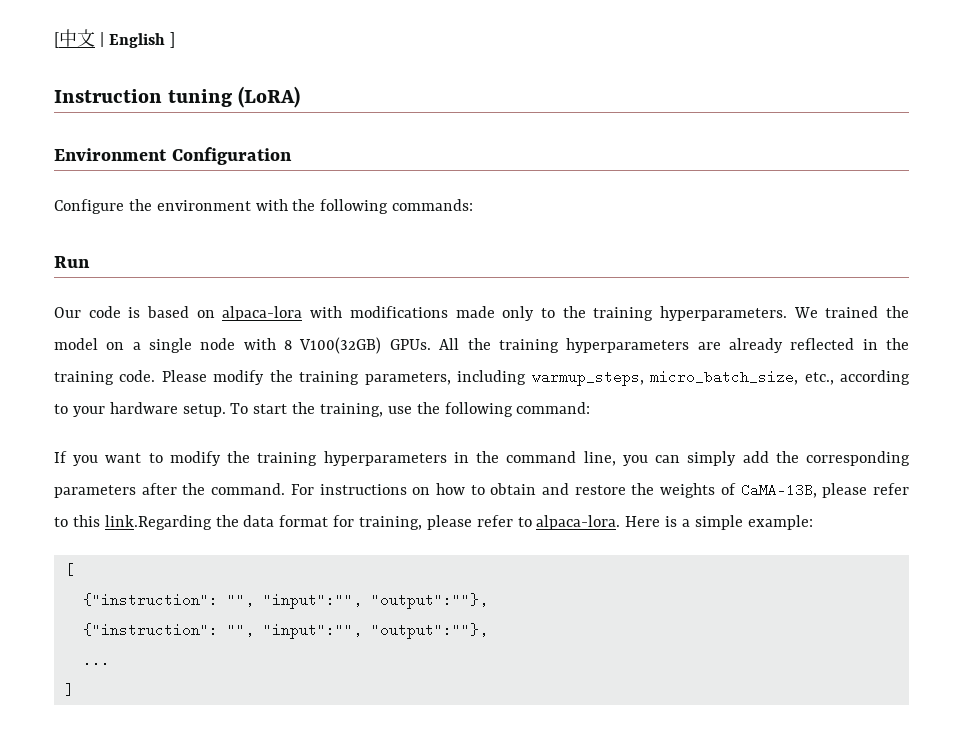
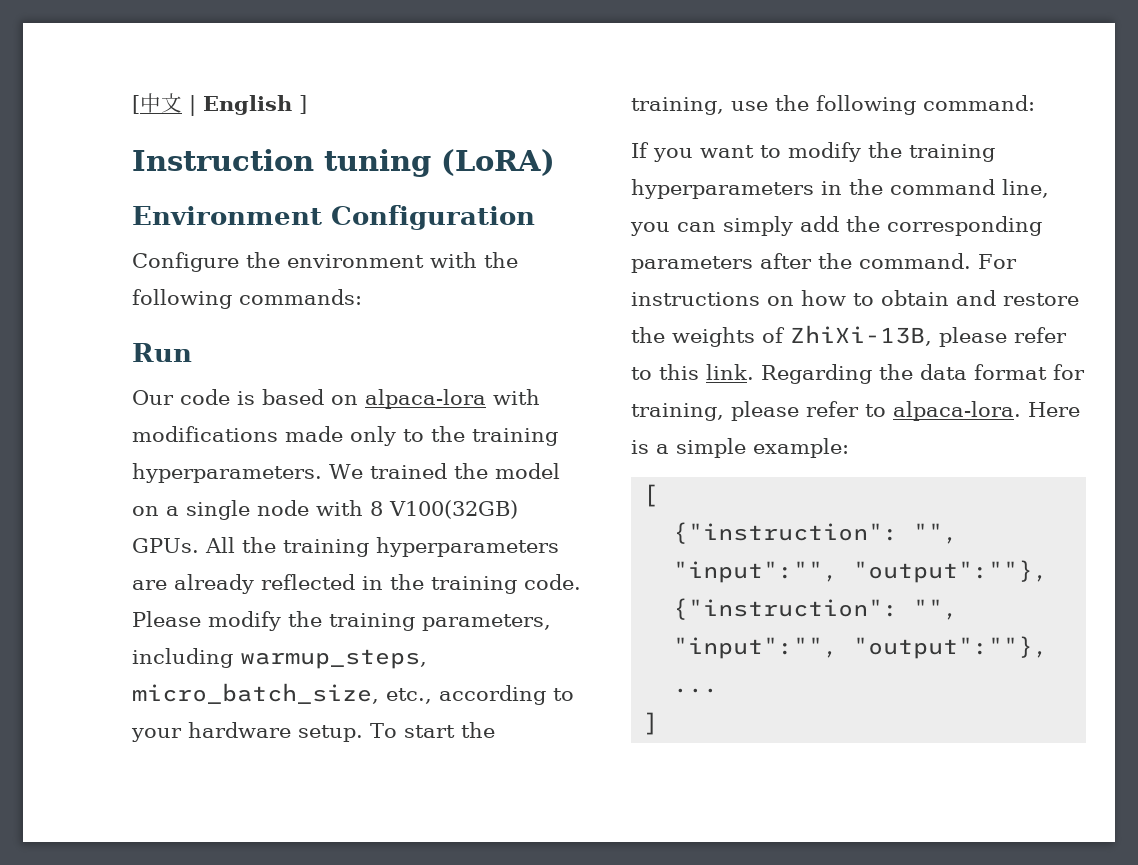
[740,483,817,498] CaMA-13B, -> [790,325,932,346] ZhiXi-13B,
[104,515,212,530] link.Regarding -> [706,364,872,384] link. Regarding

